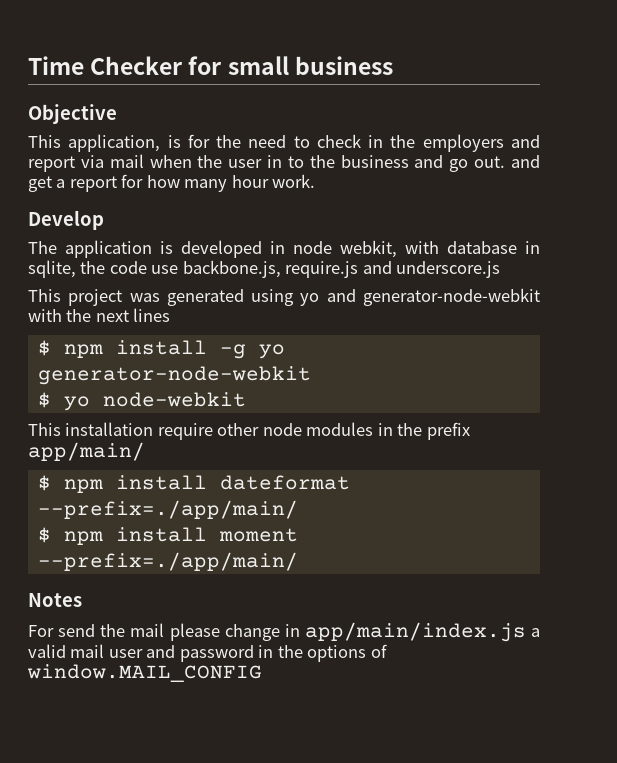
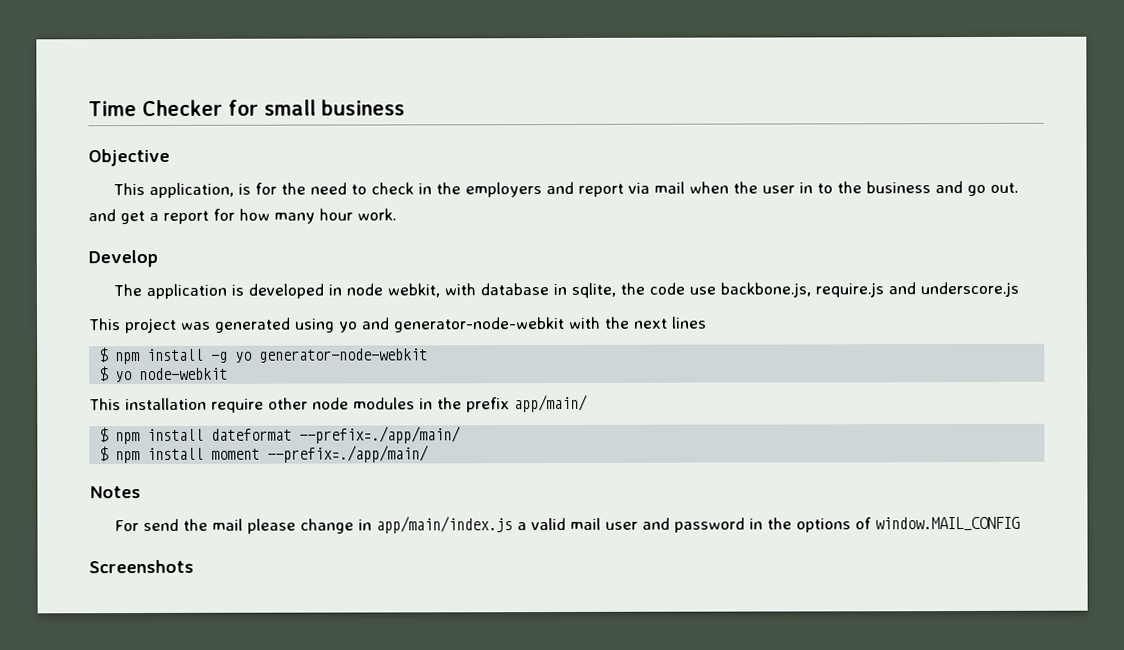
(262, 673) none -> [89,559,194,574] // Screenshots

